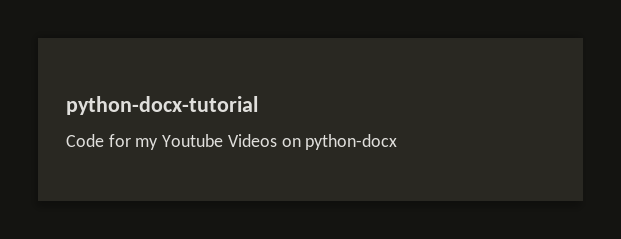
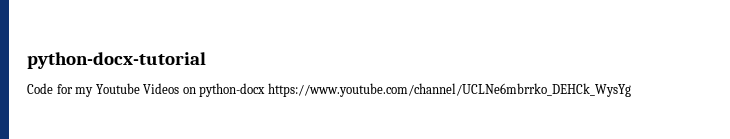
(398, 142) none -> [267,83,631,97] https://www.youtube.com/channel/UCLNe6mbrrko_DEHCk_WysYg

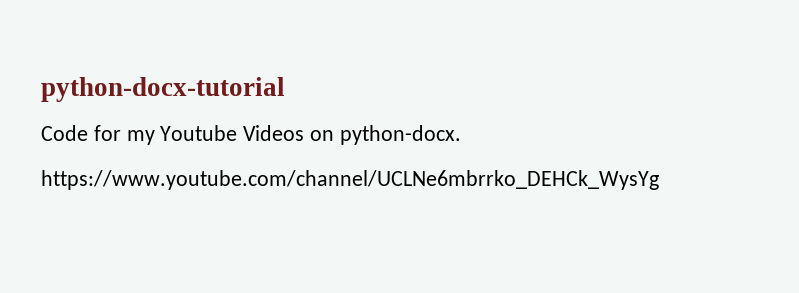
[199,83,266,97] python-docx -> [339,125,461,145] python-docx. //

